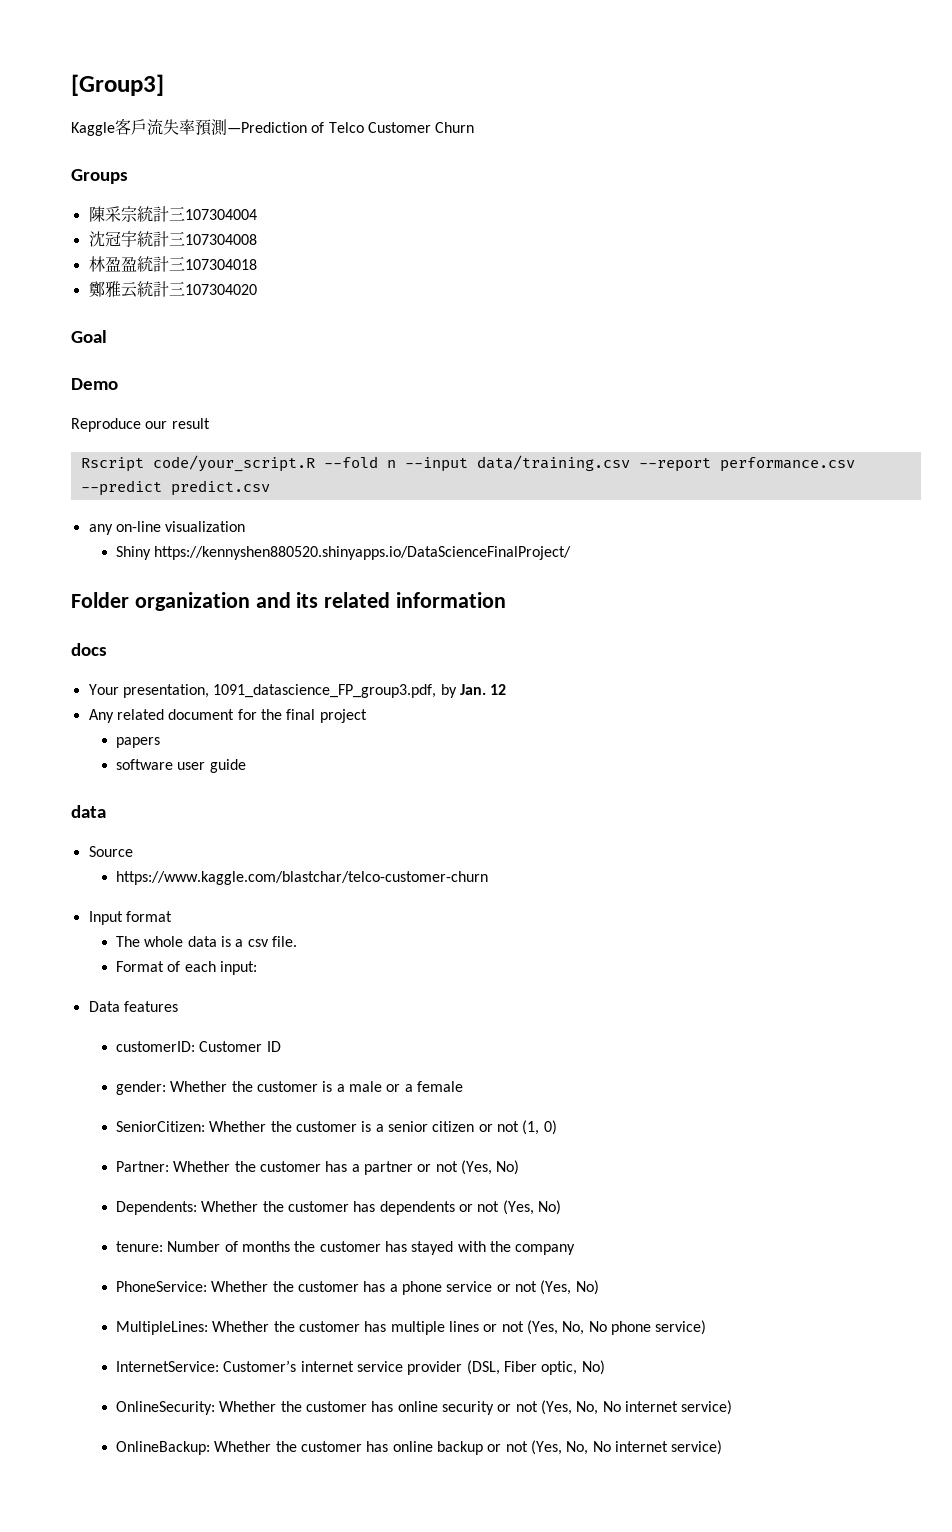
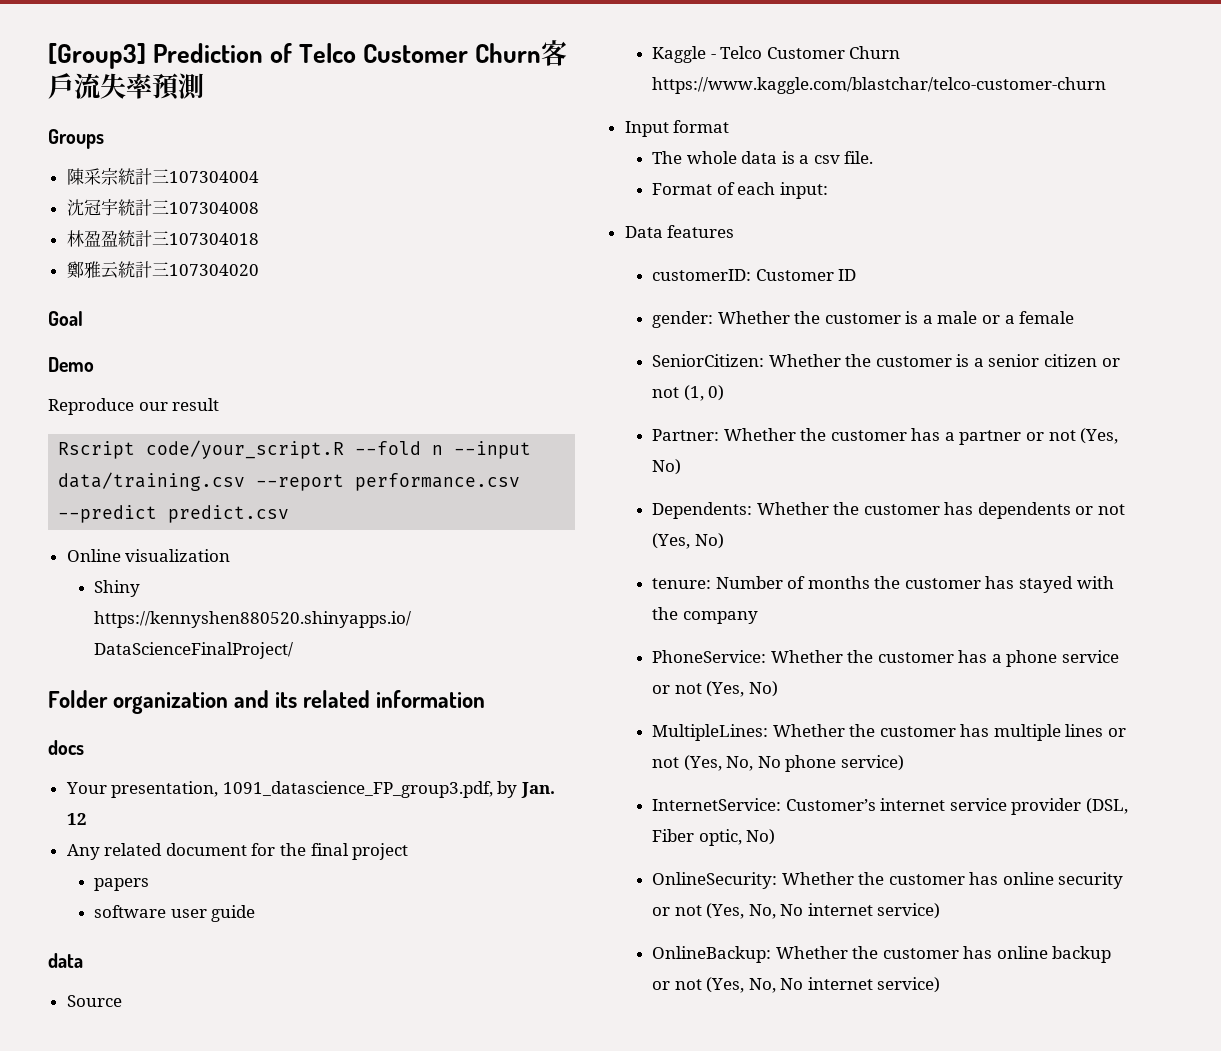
[71,122,115,136] // Kaggle -> [153,43,542,63] Prediction of Telco Customer Churn
[227,122,475,133] —Prediction of Telco Customer Churn -> (204, 86) none
[88,521,161,535] any on-line -> [66,549,121,562] Online
(133, 851) none -> [651,46,901,63] Kaggle - Telco Customer Churn

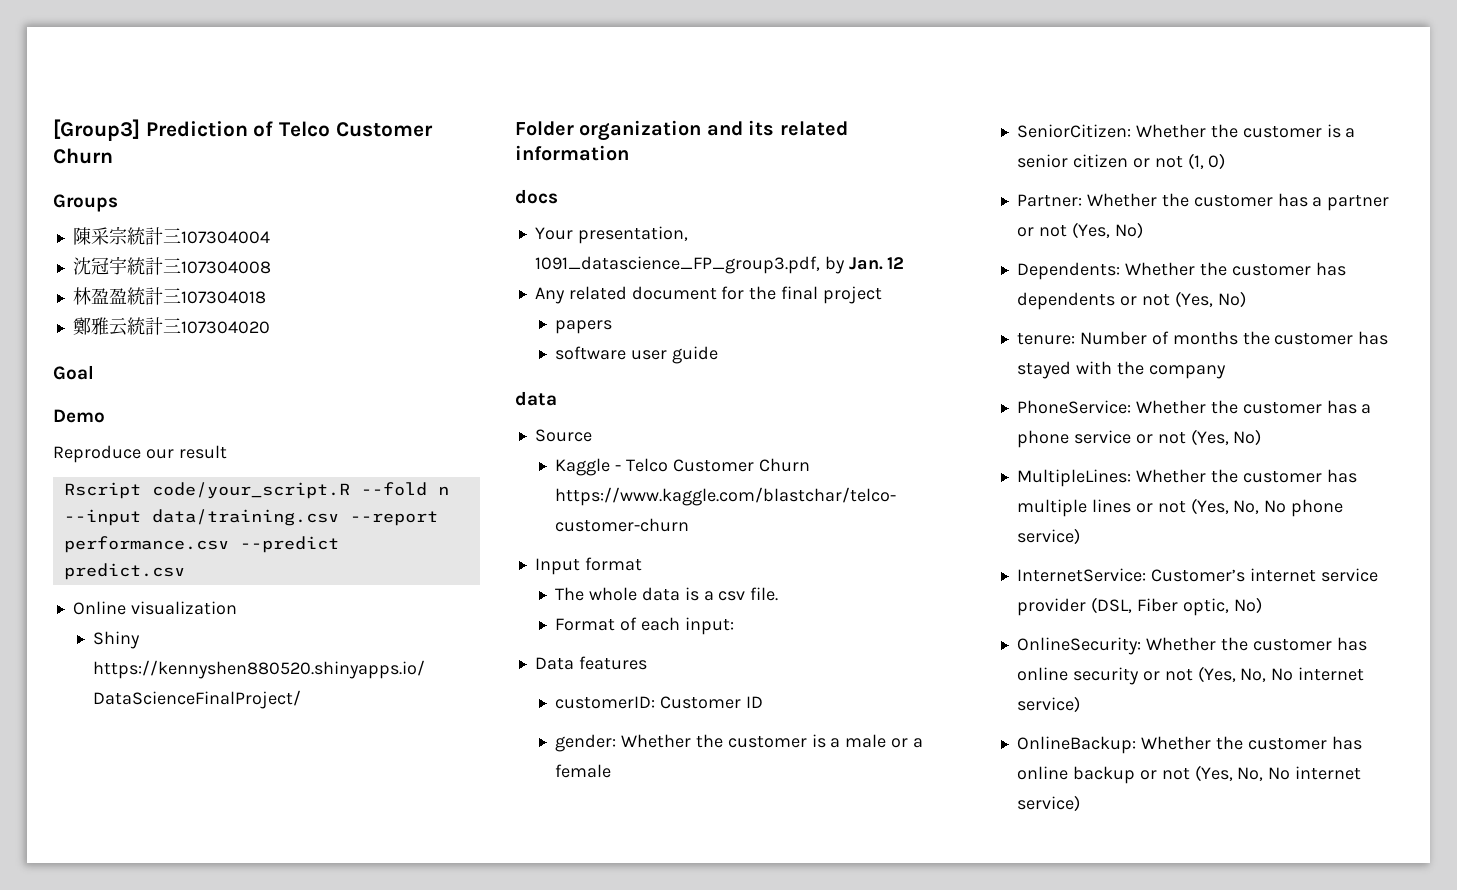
[541,40,568,66] [48,73,204,100] 客戶流失率預測 -> (113, 156) none

